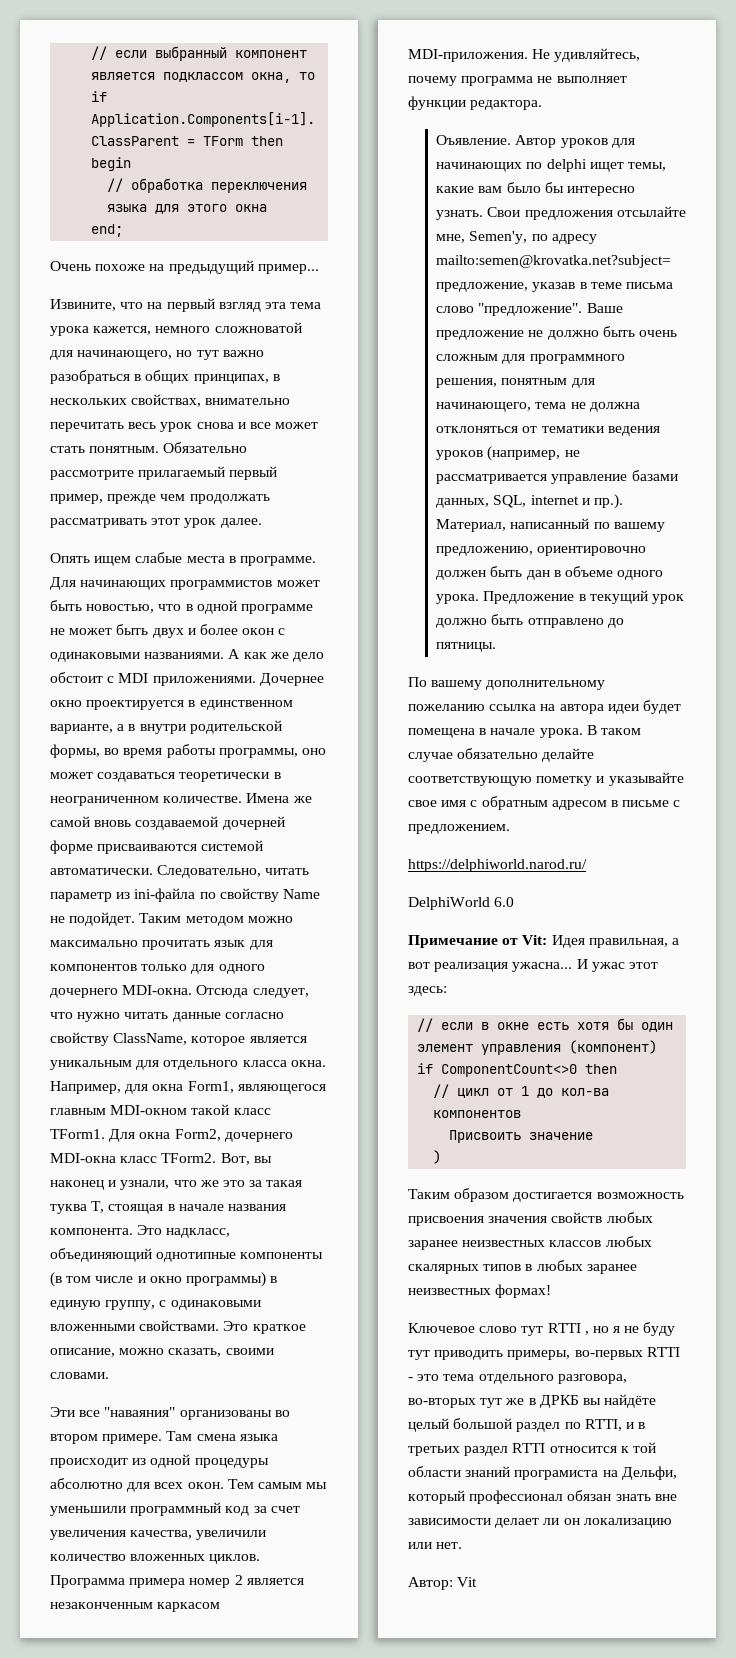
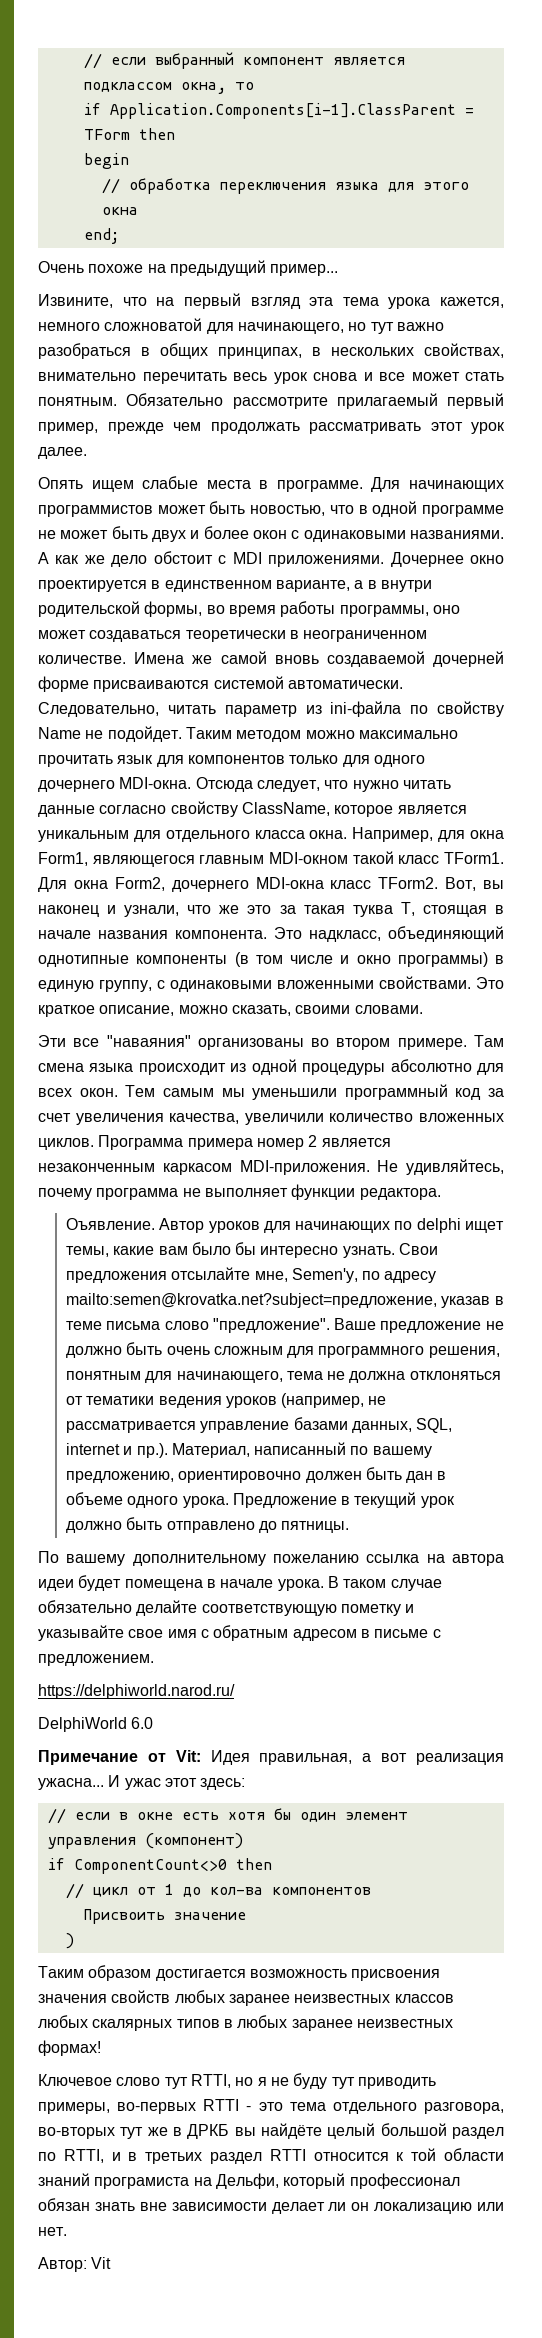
[547,1323,589,1335] RTTI , -> [190,2074,231,2088] RTTI,

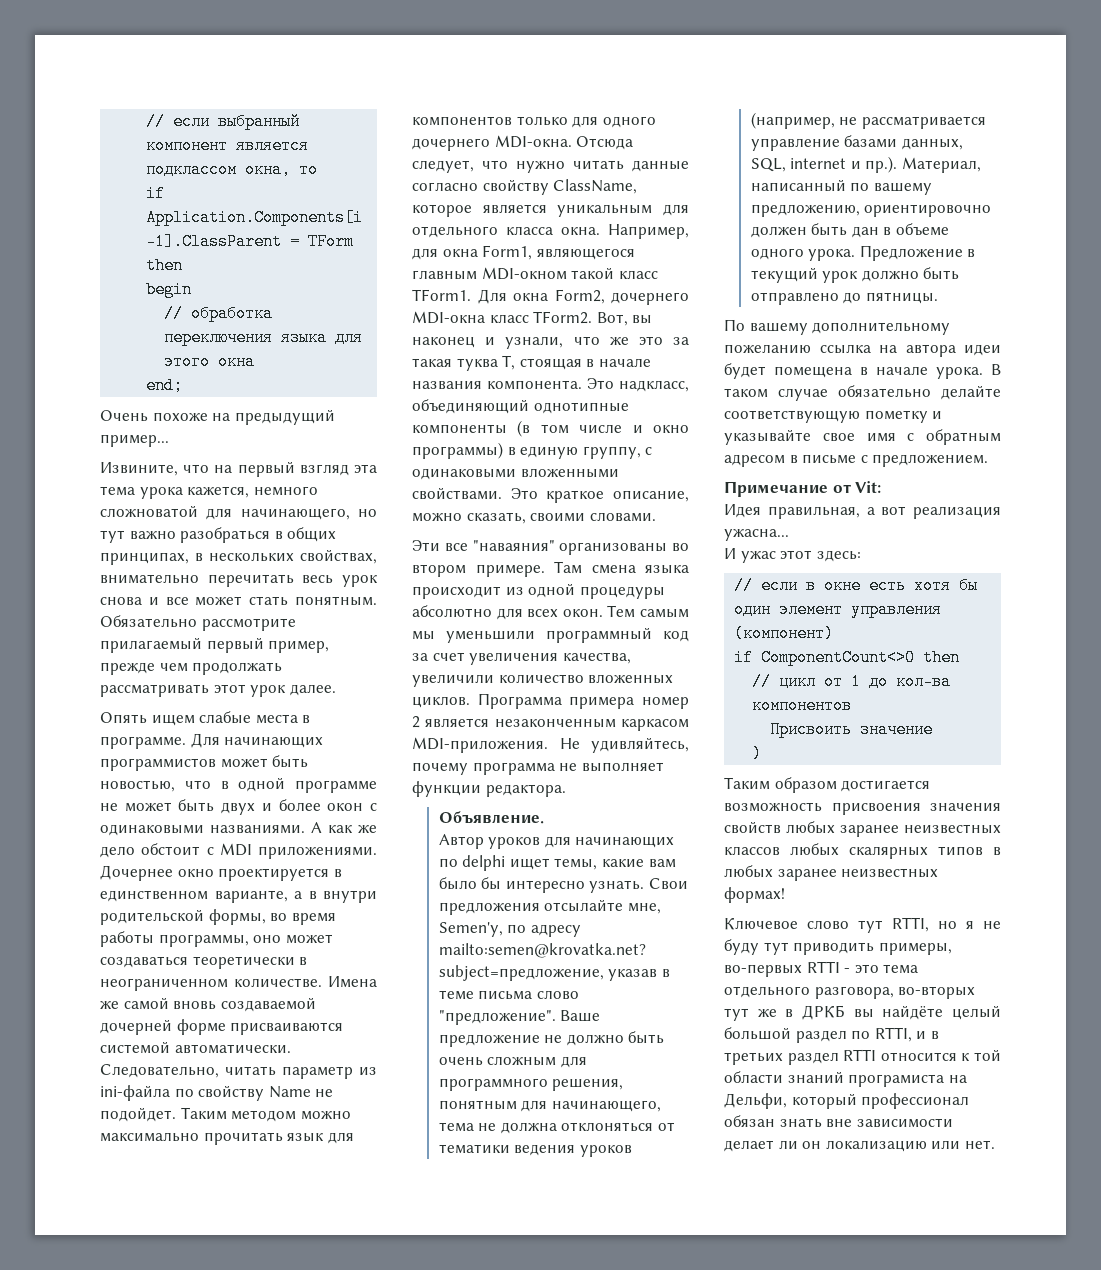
[65,1218,155,1230] Оъявление. -> [438,811,544,824] Объявление. //
[38,1684,235,1699] [38,1717,154,1732] // https://delphiworld.narod.ru/ // DelphiWorld 6.0 -> (989, 460) none
(201, 1756) none -> (882, 487) //
(104, 1784) none -> (789, 534) //
[38,2257,112,2272] // Автор: Vit -> (995, 1144) none

